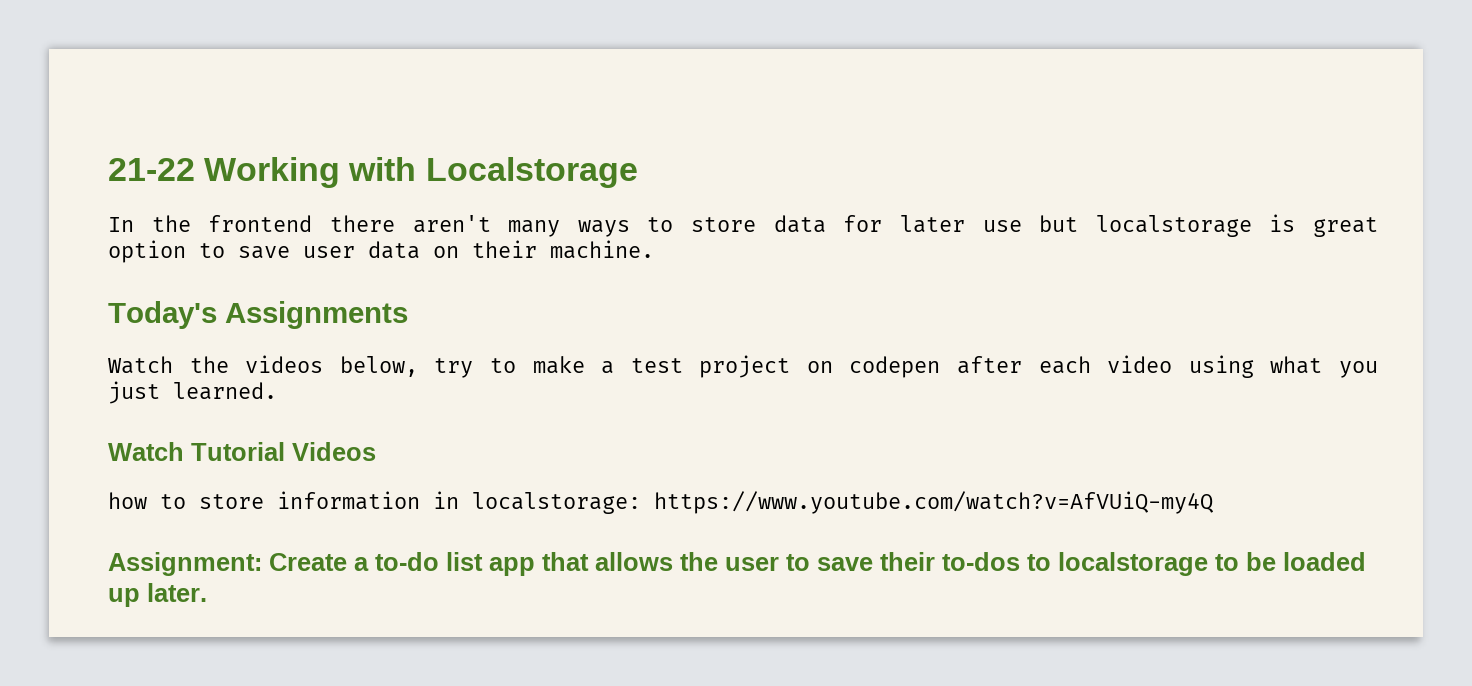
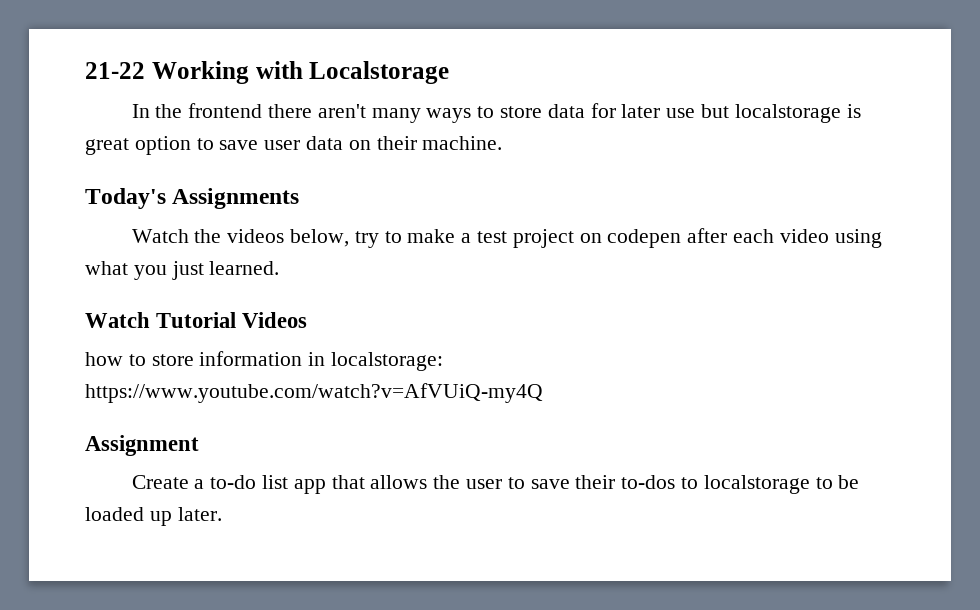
[108,552,262,576] Assignment: -> [85,435,199,456] Assignment //

